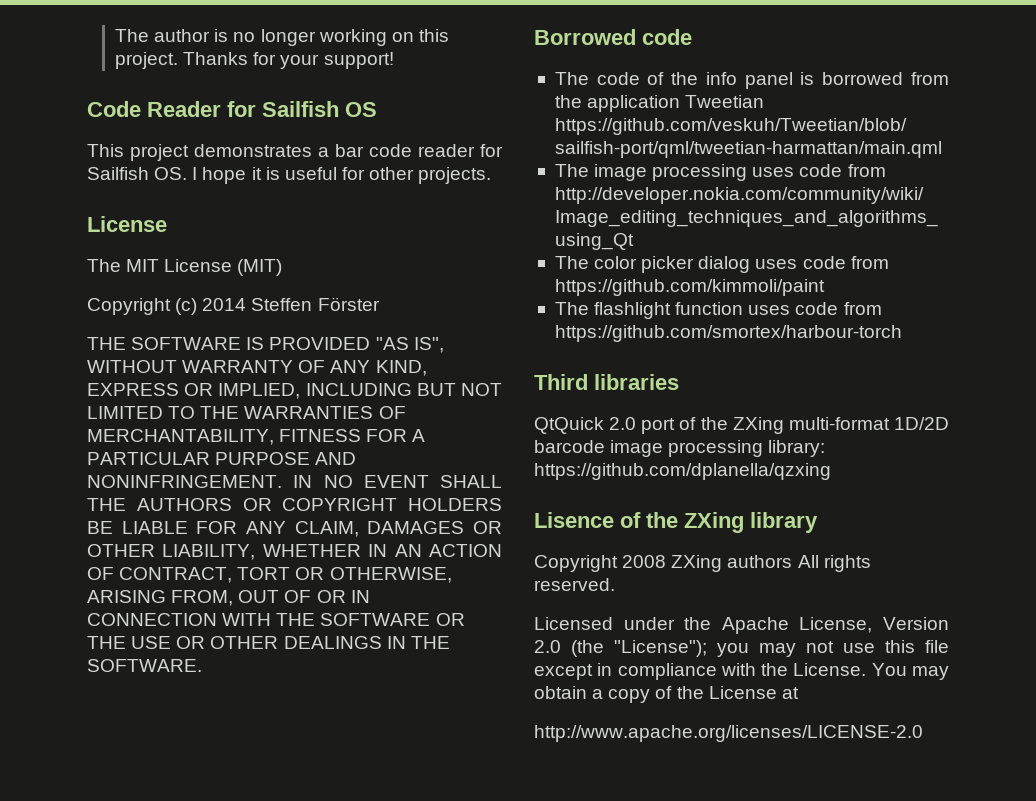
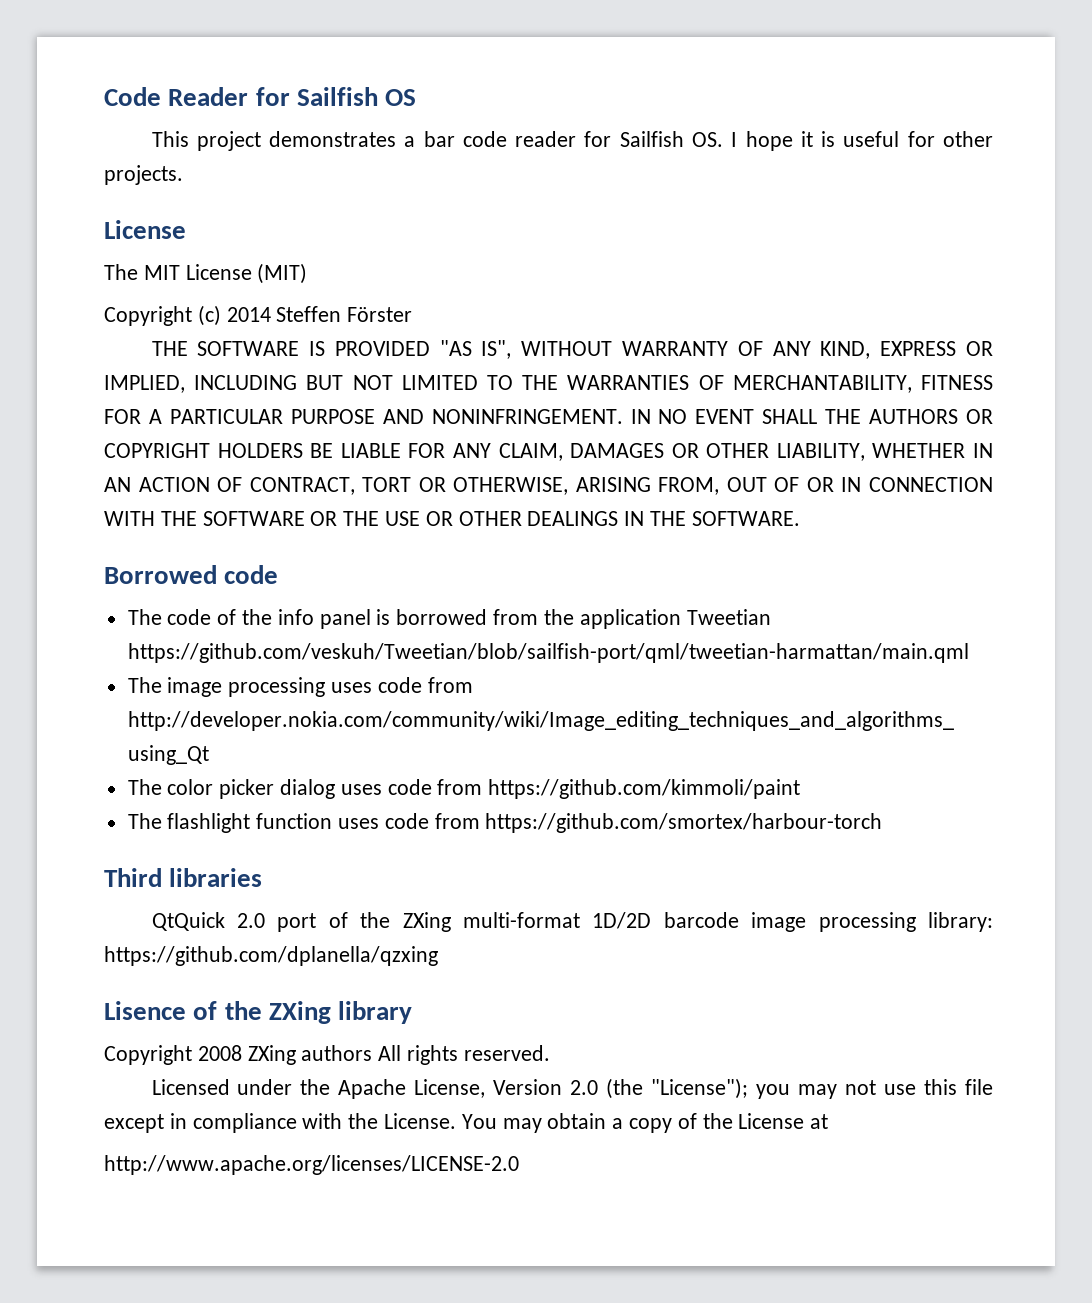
[114,29,449,46] [114,52,394,69] The author is no longer working on this project. Thanks for your support! // -> (104, 96) none

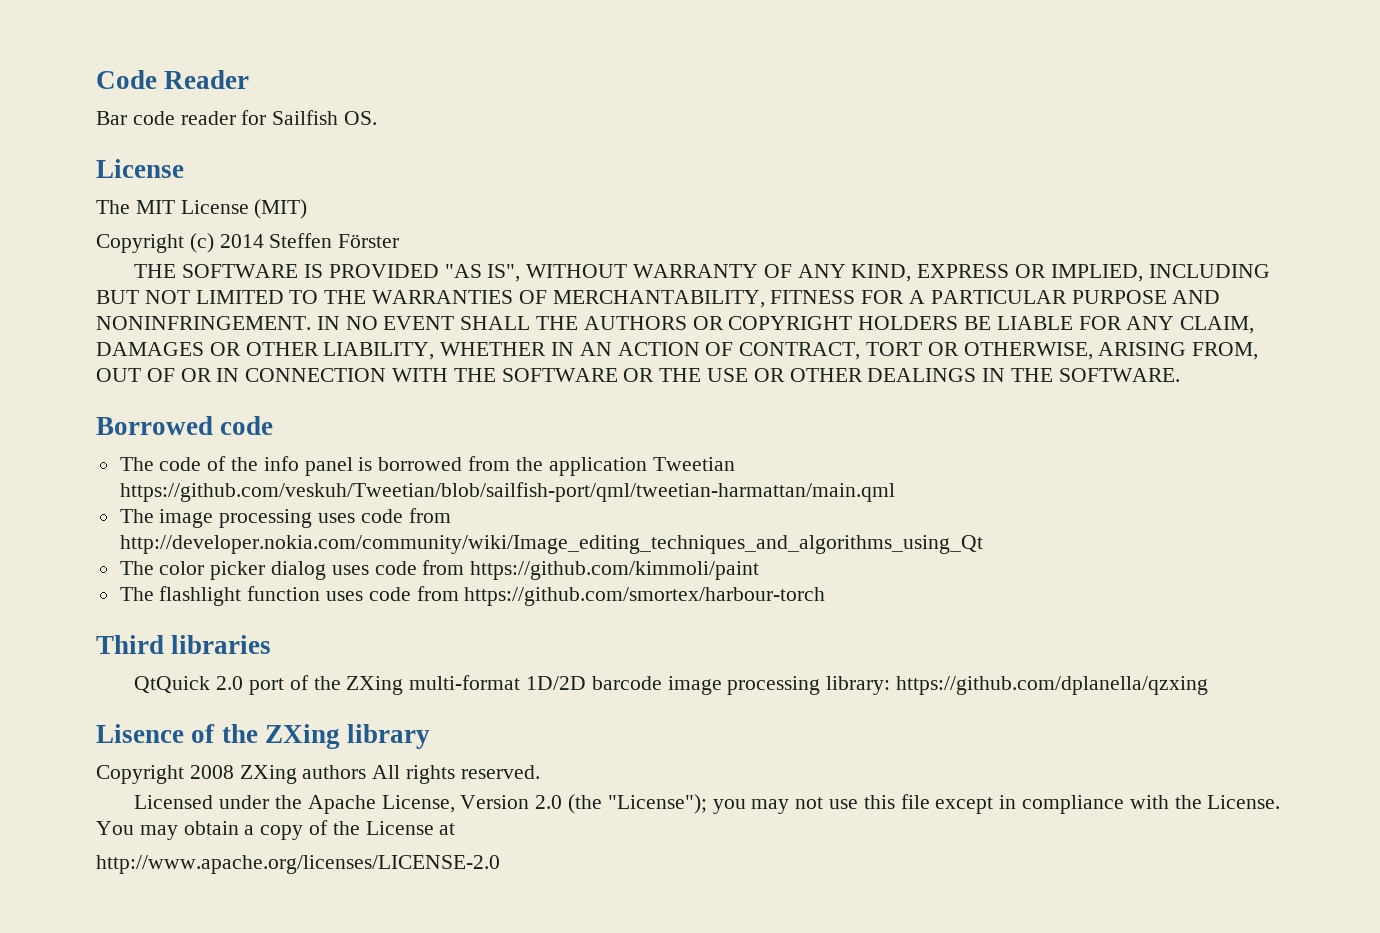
[255,87,417,106] [151,131,455,151] for Sailfish OS // This project demonstrates a bar -> [96,111,127,125] // Bar
[731,131,994,151] [104,165,183,185] I hope it is useful for other projects. -> (378, 118) none

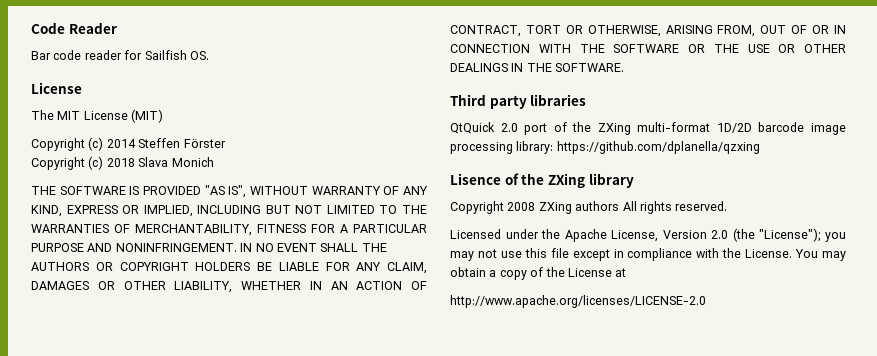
(400, 241) none -> [31,156,214,170] // Copyright (c) 2018 Slava Monich
[96,416,274,435] [119,456,735,476] [119,482,895,502] [119,508,451,528] [119,535,983,554] [119,560,760,580] [119,586,826,606] // Borrowed code // The code of the info panel is borrowed from the application Tweetian https://github.com/veskuh/Tweetian/blob/sailfish-port/qml/tweetian-harmattan/main.qml // The image processing uses code from http://developer.nokia.com/community/wiki/Image_editing_techniques_and_algorithms_using_Qt // The color picker dialog uses code from https://github.com/kimmoli/paint // The flashlight function uses code from https://github.com/smortex/harbour-torch -> (625, 67) none
(164, 644) none -> [489,95,527,109] party

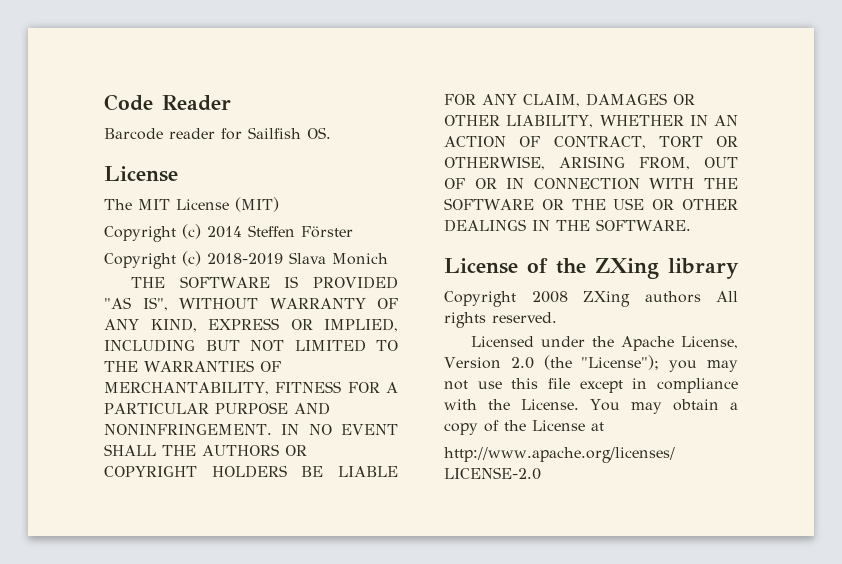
[31,50,82,60] Bar code -> [104,128,163,140] Barcode
[106,158,135,167] 2018 -> [207,253,283,265] 2018-2019
[450,94,587,109] [450,122,846,135] [450,141,760,154] [450,173,501,185] Third party libraries // QtQuick 2.0 port of the ZXing multi-format 1D/2D barcode image processing library: https://github.com/dplanella/qzxing // Lisence -> [444,258,518,274] License

